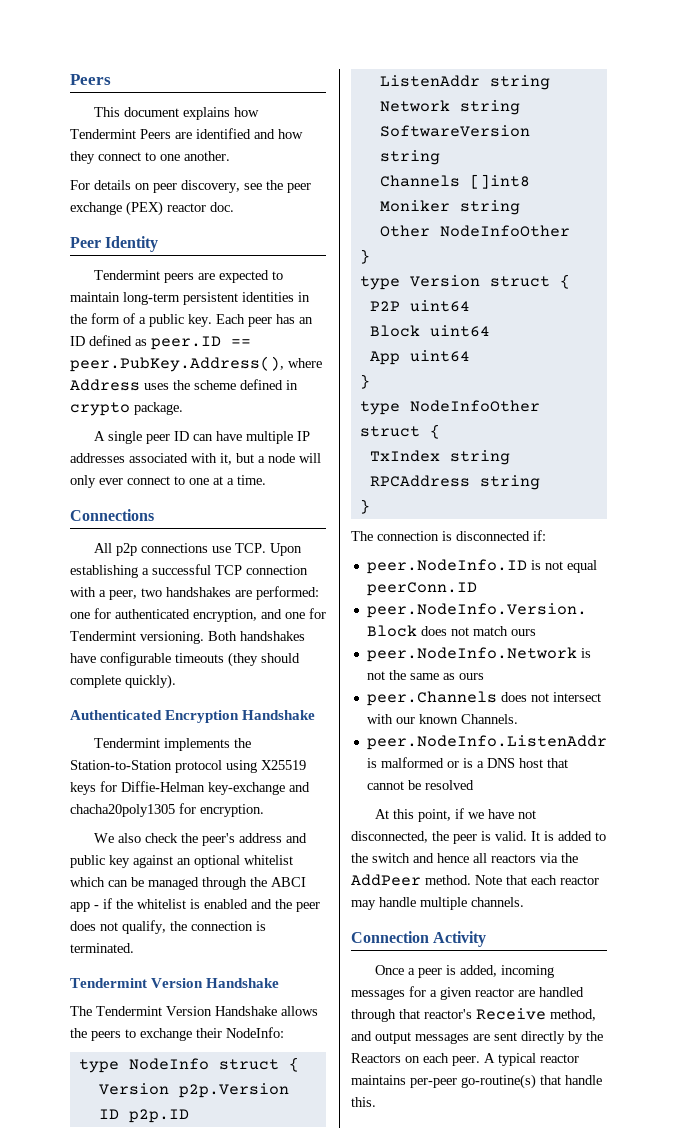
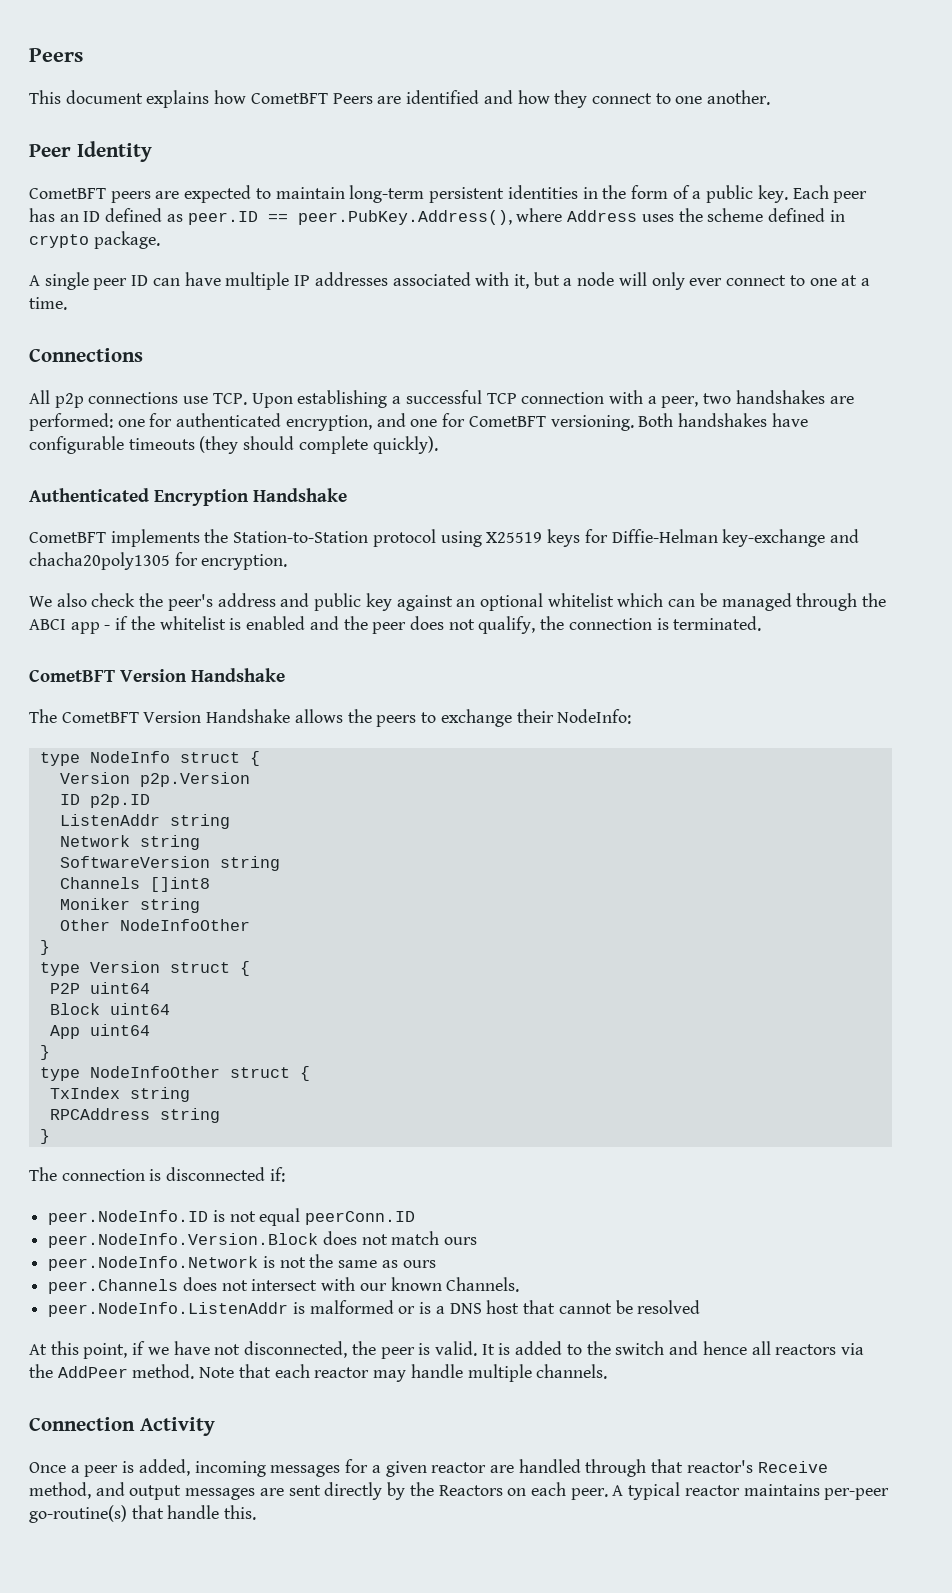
[70,129,136,139] Tendermint -> [250,93,328,104] CometBFT
[70,180,311,193] [70,201,234,216] // For details on peer discovery, see the peer exchange (PEX) reactor doc. -> (771, 97) none
[93,270,160,280] Tendermint -> [29,188,106,199] CometBFT
[70,631,136,641] Tendermint -> [468,416,546,427] CometBFT
[93,738,160,748] Tendermint -> [29,532,106,543] CometBFT
[70,978,147,988] Tendermint -> [29,669,115,682] CometBFT
[96,1006,162,1016] Tendermint -> [61,712,139,723] CometBFT

